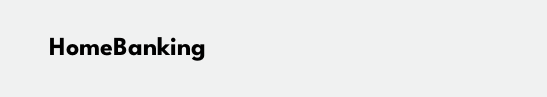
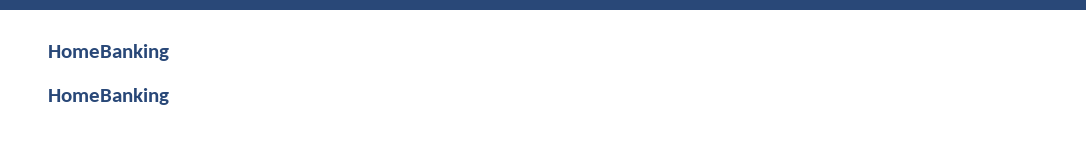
[49,37,206,61] HomeBanking -> [48,44,169,61] [48,88,169,105] HomeBanking // HomeBanking

